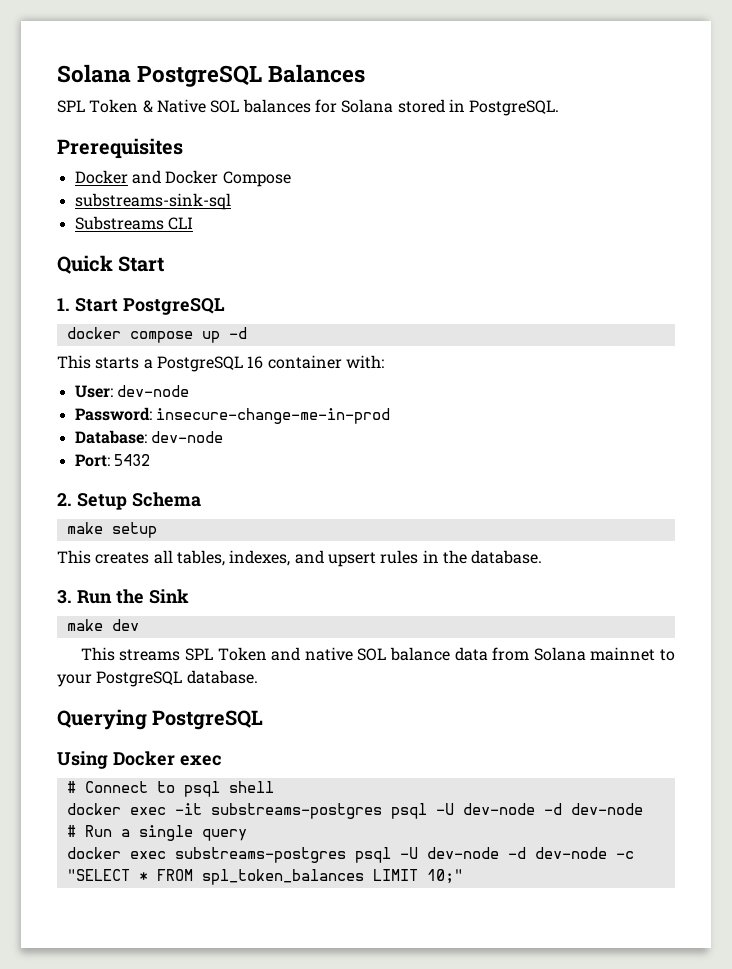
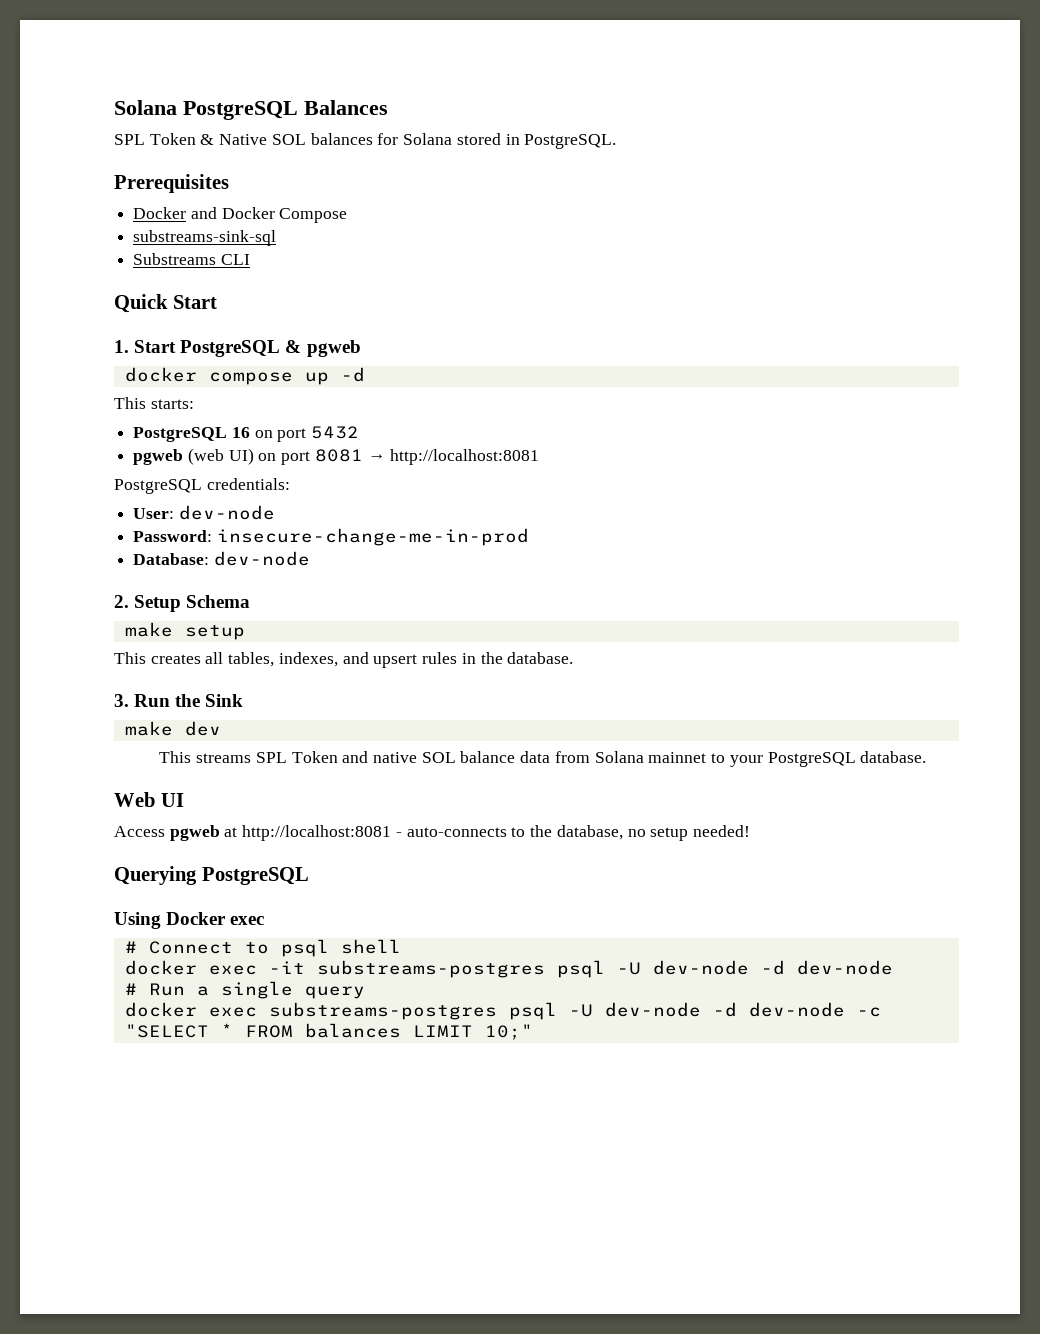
(225, 306) none -> [285,340,361,357] & pgweb
[95,355,384,372] starts a PostgreSQL 16 container with: -> [150,399,194,409] [133,426,360,442] [133,448,540,465] [114,478,290,494] starts: // PostgreSQL 16 on port 5432 // pgweb (web UI) on port 8081 → http://localhost:8081 // PostgreSQL credentials:
[74,454,150,467] // Port: 5432 -> (310, 558) none
(258, 677) none -> [114,792,184,807] [114,825,750,841] // Web UI // Access pgweb at http://localhost:8081 - auto-connects to the database, no setup needed!
[201,869,364,885] spl_token_balances -> [304,1023,401,1038] balances

